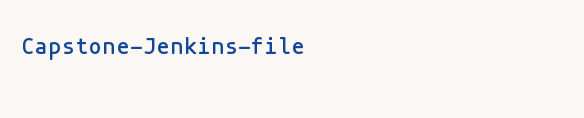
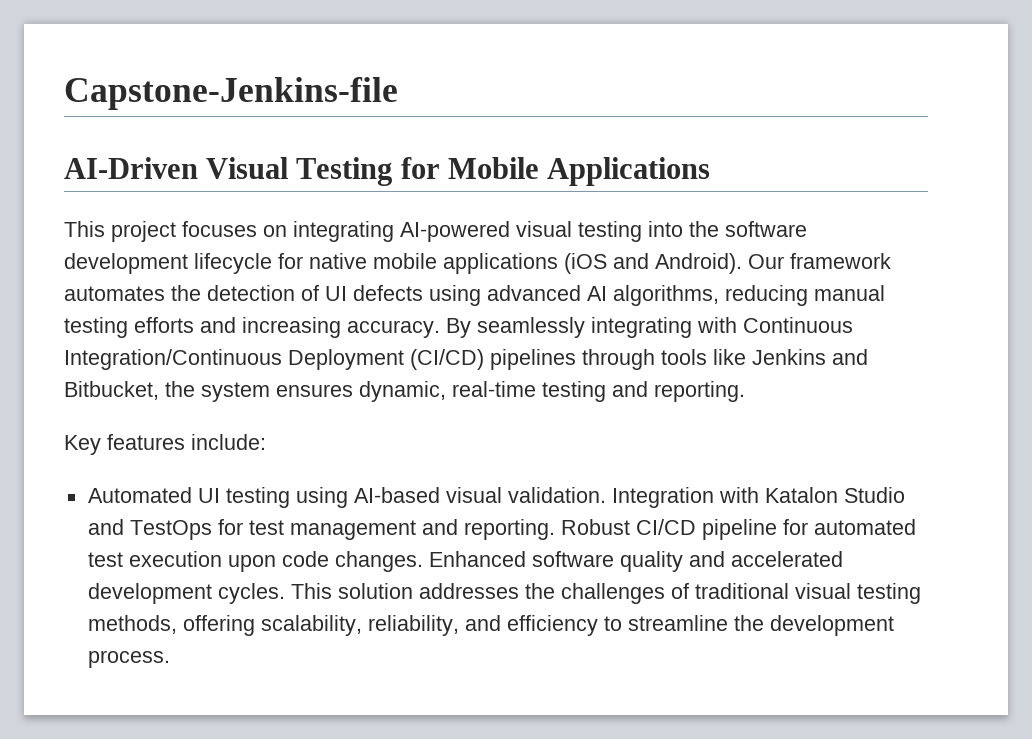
(305, 48) none -> [64,157,711,186] [64,221,807,242] [64,253,891,274] [64,285,885,306] [64,317,853,338] [64,349,868,370] [64,381,745,402] [64,434,266,455] [87,487,905,508] [87,519,916,540] [87,551,843,572] [87,583,921,604] [87,615,894,636] [87,650,170,668] // AI-Driven Visual Testing for Mobile Applications // This project focuses on integrating AI-powered visual testing into the software development lifecycle for native mobile applications (iOS and Android). Our framework automates the detection of UI defects using advanced AI algorithms, reducing manual testing efforts and increasing accuracy. By seamlessly integrating with Continuous Integration/Continuous Deployment (CI/CD) pipelines through tools like Jenkins and Bitbucket, the system ensures dynamic, real-time testing and reporting. // Key features include: // Automated UI testing using AI-based visual validation. Integration with Katalon Studio and TestOps for test management and reporting. Robust CI/CD pipeline for automated test execution upon code changes. Enhanced software quality and accelerated development cycles. This solution addresses the challenges of traditional visual testing methods, offering scalability, reliability, and efficiency to streamline the development process.

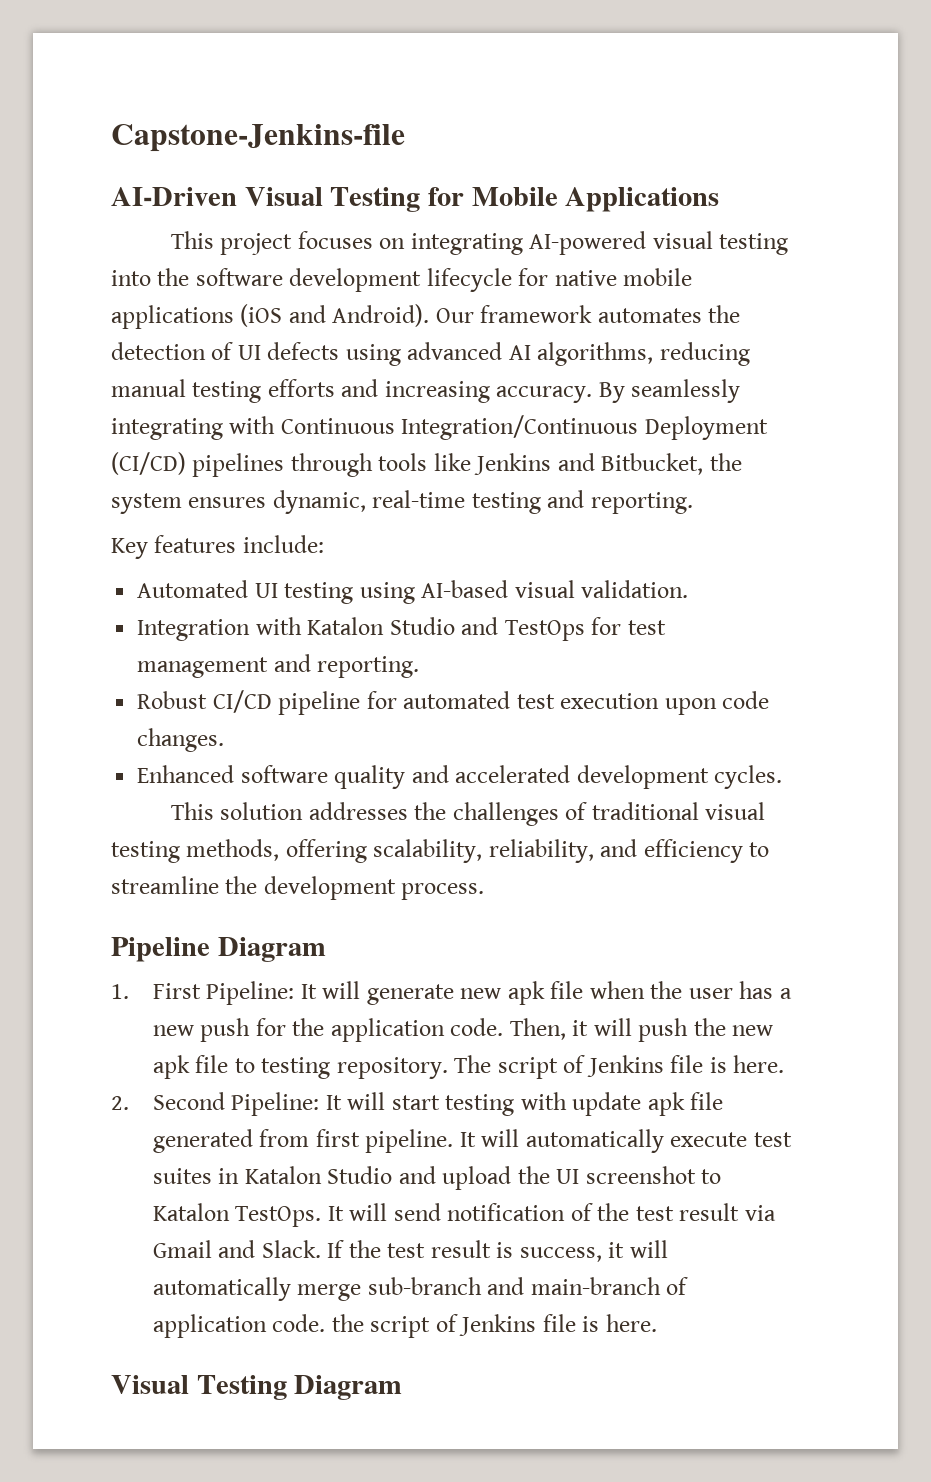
(606, 495) none -> (689, 589) //
(555, 529) none -> (420, 667) //
(423, 561) none -> (225, 740) //
(285, 593) none -> (783, 777) //
(170, 659) none -> [111,937,326,962] [111,981,792,1005] [152,1018,774,1042] [152,1055,785,1079] [111,1092,724,1116] [152,1129,792,1153] [152,1166,722,1190] [152,1203,776,1227] [152,1240,668,1262] [152,1277,689,1301] [152,1314,657,1338] [111,1375,403,1400] // Pipeline Diagram // 1. First Pipeline: It will generate new apk file when the user has a new push for the application code. Then, it will push the new apk file to testing repository. The script of Jenkins file is here. // 2. Second Pipeline: It will start testing with update apk file generated from first pipeline. It will automatically execute test suites in Katalon Studio and upload the UI screenshot to Katalon TestOps. It will send notification of the test result via Gmail and Slack. If the test result is success, it will automatically merge sub-branch and main-branch of application code. the script of Jenkins file is here. // Visual Testing Diagram

